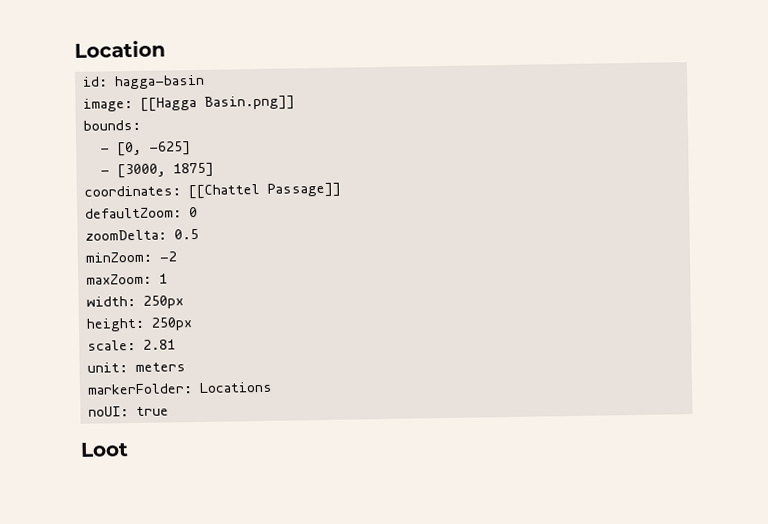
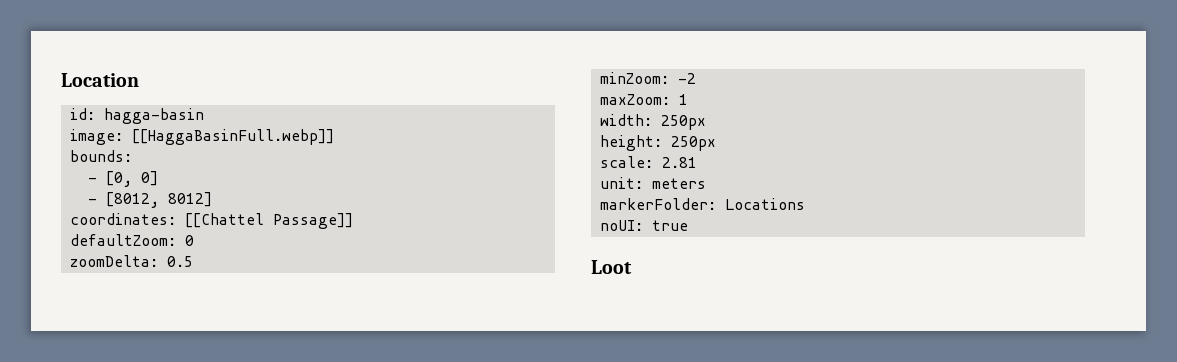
[140,95,296,112] [[Hagga Basin.png]] -> [132,129,335,145] [[HaggaBasinFull.webp]]
[149,141,192,156] [100,162,215,179] -625] // - [3000, 1875] -> [141,171,159,186] [88,192,213,208] 0] // - [8012, 8012]

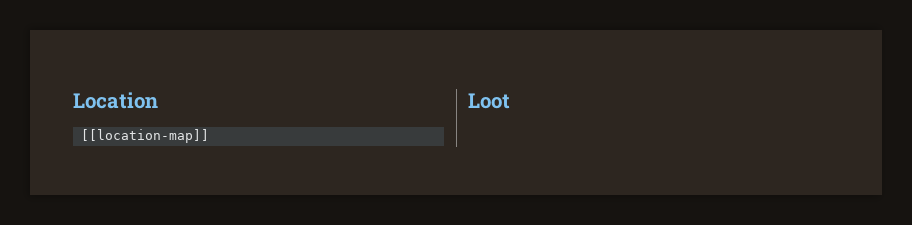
[70,108,205,124] [70,129,335,145] [70,150,133,162] [88,171,159,187] [88,192,213,208] [70,213,354,229] [70,234,195,246] [70,255,194,267] [600,72,697,84] [600,94,689,105] [600,114,707,130] [600,135,717,151] [600,156,698,168] [600,177,707,189] [600,198,806,210] [600,220,689,231] id: hagga-basin // image: [[HaggaBasinFull.webp]] // bounds: // - [0, 0] // - [8012, 8012] // coordinates: [[Chattel Passage]] // defaultZoom: 0 // zoomDelta: 0.5 // minZoom: -2 // maxZoom: 1 // width: 250px // height: 250px // scale: 2.81 // unit: meters // markerFolder: Locations // noUI: true -> [80,129,209,143] [[location-map]]

